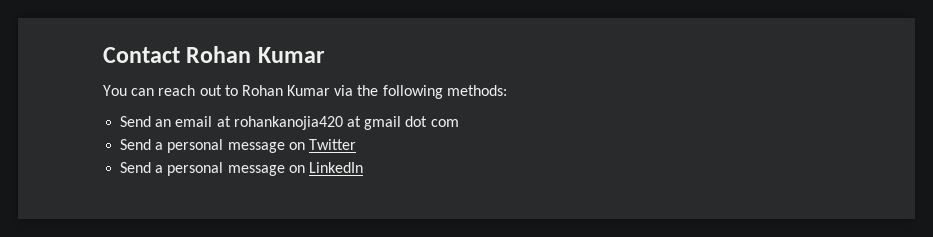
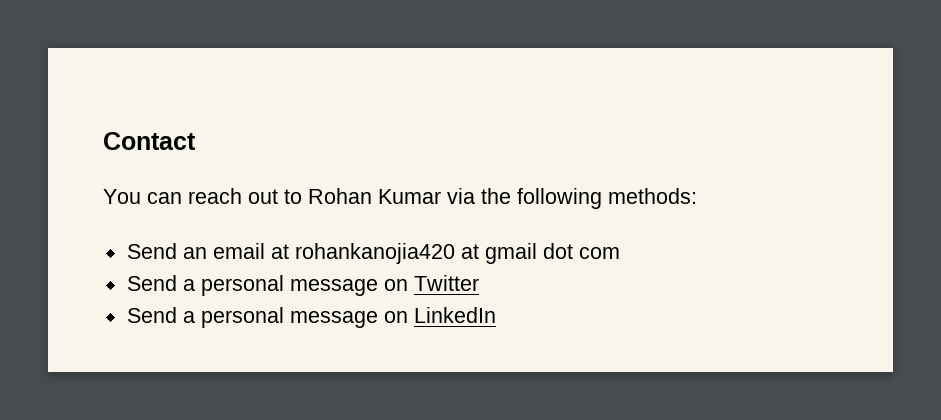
[186,46,325,63] Rohan Kumar -> (196, 141) none

